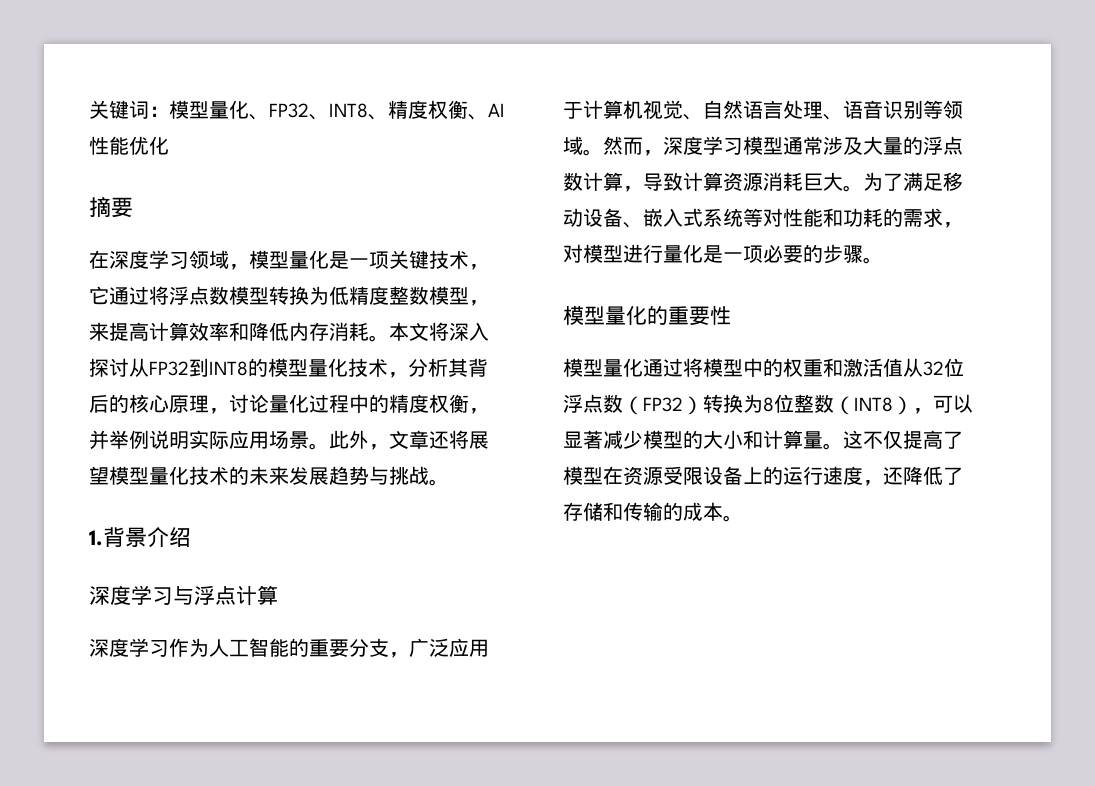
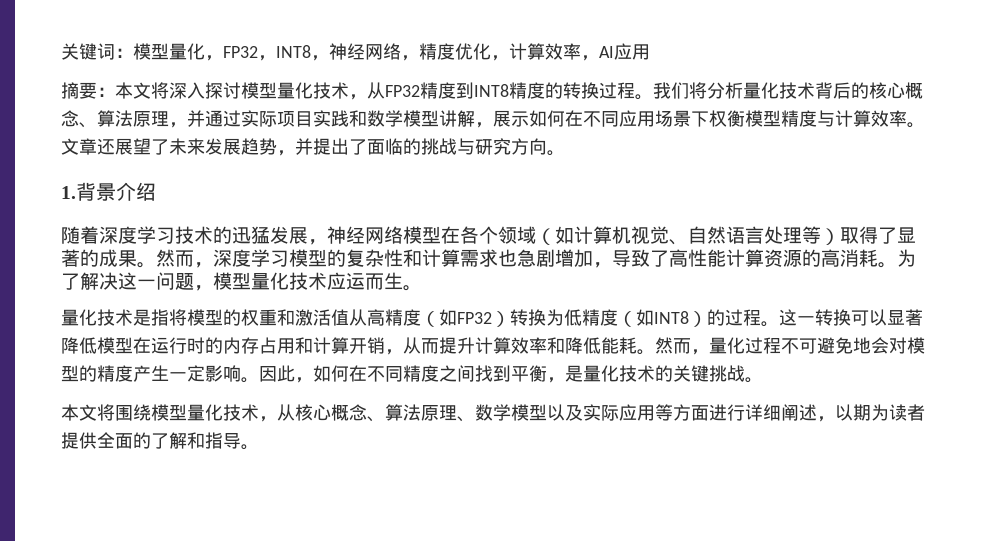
[249,100,505,120] [89,136,169,155] [89,197,133,218] [89,250,489,270] [89,286,489,306] [89,322,489,342] [89,358,488,378] [89,394,489,414] [89,430,489,450] [89,466,429,485] 、FP32、INT8、精度权衡、AI性能优化 // 摘要 // 在深度学习领域，模型量化是一项关键技术，它通过将浮点数模型转换为低精度整数模型，来提高计算效率和降低内存消耗。本文将深入探讨从FP32到INT8的模型量化技术，分析其背后的核心原理，讨论量化过程中的精度权衡，并举例说明实际应用场景。此外，文章还将展望模型量化技术的未来发展趋势与挑战 -> [205,43,650,61] [61,82,923,100] [61,110,925,128] [61,138,547,156] ，FP32，INT8，神经网络，精度优化，计算效率，AI应用 // 摘要：本文将深入探讨模型量化技术，从FP32精度到INT8精度的转换过程。我们将分析量化技术背后的核心概念、算法原理，并通过实际项目实践和数学模型讲解，展示如何在不同应用场景下权衡模型精度与计算效率。文章还展望了未来发展趋势，并提出了面临的挑战与研究方向
[89,585,278,606] [89,638,489,658] [563,102,583,119] 深度学习与浮点计算 // 深度学习作为人工智能的重要分支，广泛应用于 -> [61,226,574,245] 随着深度学习技术的迅猛发展，神经网络模型在各个领域（如
[823,100,963,120] [563,136,583,155] 、语音识别等领域 -> [802,226,916,245] [61,249,137,267] 等）取得了显著的成果
[783,136,963,155] [563,172,963,192] [563,208,963,228] [563,244,883,264] [563,306,731,325] [563,358,964,377] [563,394,973,415] [563,430,963,450] [563,466,963,486] [563,502,723,521] 通常涉及大量的浮点数计算，导致计算资源消耗巨大。为了满足移动设备、嵌入式系统等对性能和功耗的需求，对模型进行量化是一项必要的步骤。 // 模型量化的重要性 // 模型量化通过将模型中的权重和激活值从32位浮点数（FP32）转换为8位整数（INT8），可以显著减少模型的大小和计算量。这不仅提高了模型在资源受限设备上的运行速度，还降低了存储和传输的成本 -> [327,249,916,268] [61,272,422,291] [61,309,923,327] [61,337,925,355] [61,365,763,383] [61,404,925,422] [61,432,241,449] 的复杂性和计算需求也急剧增加，导致了高性能计算资源的高消耗。为了解决这一问题，模型量化技术应运而生。 // 量化技术是指将模型的权重和激活值从高精度（如FP32）转换为低精度（如INT8）的过程。这一转换可以显著降低模型在运行时的内存占用和计算开销，从而提升计算效率和降低能耗。然而，量化过程不可避免地会对模型的精度产生一定影响。因此，如何在不同精度之间找到平衡，是量化技术的关键挑战。 // 本文将围绕模型量化技术，从核心概念、算法原理、数学模型以及实际应用等方面进行详细阐述，以期为读者提供全面的了解和指导

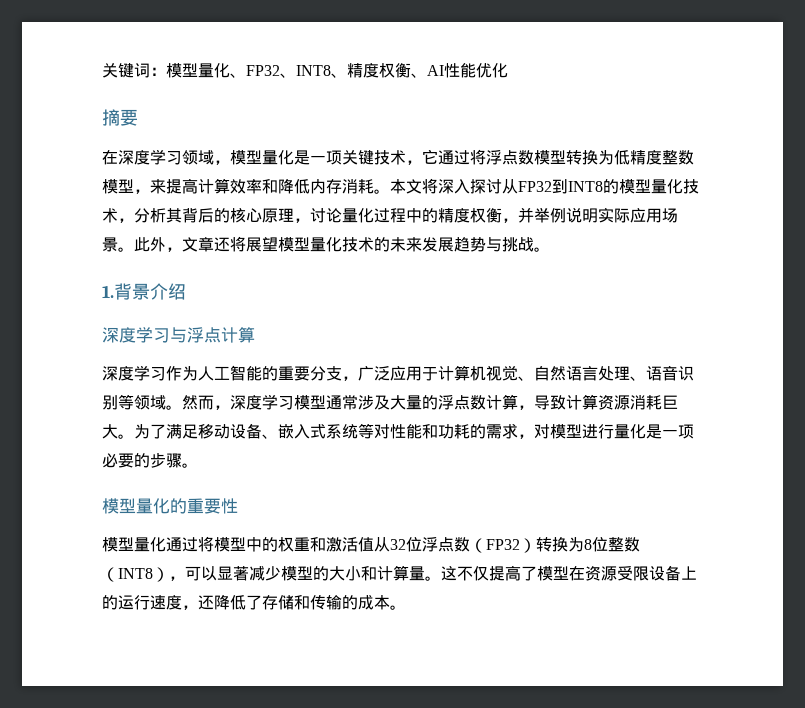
[205,43,650,61] [61,82,923,100] [61,110,925,128] [61,138,547,156] ，FP32，INT8，神经网络，精度优化，计算效率，AI应用 // 摘要：本文将深入探讨模型量化技术，从FP32精度到INT8精度的转换过程。我们将分析量化技术背后的核心概念、算法原理，并通过实际项目实践和数学模型讲解，展示如何在不同应用场景下权衡模型精度与计算效率。文章还展望了未来发展趋势，并提出了面临的挑战与研究方向 -> [230,63,508,78] [102,109,138,126] [102,149,694,165] [102,178,699,194] [102,207,678,223] [102,236,534,252] 、FP32、INT8、精度权衡、AI性能优化 // 摘要 // 在深度学习领域，模型量化是一项关键技术，它通过将浮点数模型转换为低精度整数模型，来提高计算效率和降低内存消耗。本文将深入探讨从FP32到INT8的模型量化技术，分析其背后的核心原理，讨论量化过程中的精度权衡，并举例说明实际应用场景。此外，文章还将展望模型量化技术的未来发展趋势与挑战
[61,226,574,245] 随着深度学习技术的迅猛发展，神经网络模型在各个领域（如 -> [102,327,255,343] [102,365,438,381] 深度学习与浮点计算 // 深度学习作为人工智能的重要分支，广泛应用于
[802,226,916,245] [61,249,137,267] 等）取得了显著的成果 -> [630,365,694,381] [102,394,166,410] 、语音识别等领域
[327,249,916,268] [61,272,422,291] [61,309,923,327] [61,337,925,355] [61,365,763,383] [61,404,925,422] [61,432,241,449] 的复杂性和计算需求也急剧增加，导致了高性能计算资源的高消耗。为了解决这一问题，模型量化技术应运而生。 // 量化技术是指将模型的权重和激活值从高精度（如FP32）转换为低精度（如INT8）的过程。这一转换可以显著降低模型在运行时的内存占用和计算开销，从而提升计算效率和降低能耗。然而，量化过程不可避免地会对模型的精度产生一定影响。因此，如何在不同精度之间找到平衡，是量化技术的关键挑战。 // 本文将围绕模型量化技术，从核心概念、算法原理、数学模型以及实际应用等方面进行详细阐述，以期为读者提供全面的了解和指导 -> [326,394,678,410] [102,423,694,439] [102,453,198,468] [102,498,238,514] [102,536,640,553] [102,565,697,582] [102,595,390,610] 通常涉及大量的浮点数计算，导致计算资源消耗巨大。为了满足移动设备、嵌入式系统等对性能和功耗的需求，对模型进行量化是一项必要的步骤。 // 模型量化的重要性 // 模型量化通过将模型中的权重和激活值从32位浮点数（FP32）转换为8位整数（INT8），可以显著减少模型的大小和计算量。这不仅提高了模型在资源受限设备上的运行速度，还降低了存储和传输的成本

